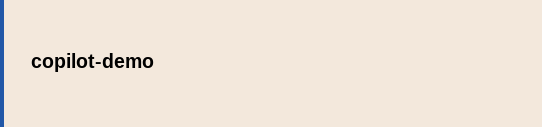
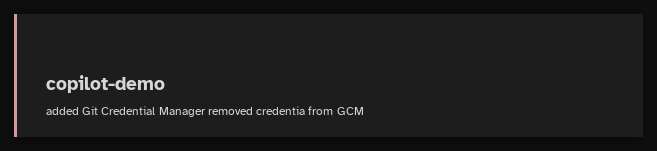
(154, 62) none -> [46,106,364,117] // added Git Credential Manager removed credentia from GCM

